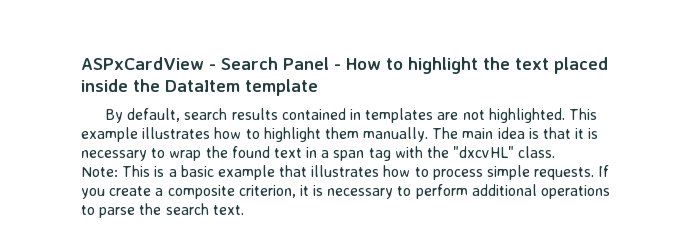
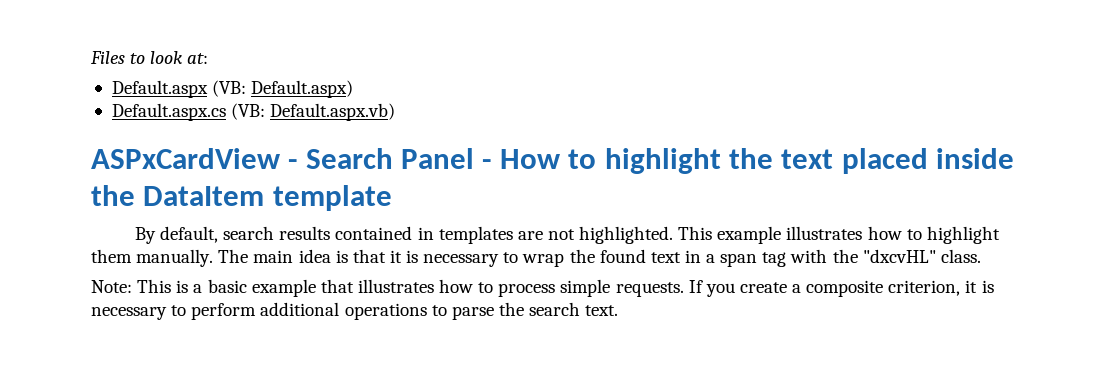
(81, 63) none -> [90,51,209,64] [111,80,354,98] [111,103,396,121] Files to look at: // Default.aspx (VB: Default.aspx) // Default.aspx.cs (VB: Default.aspx.vb) //

